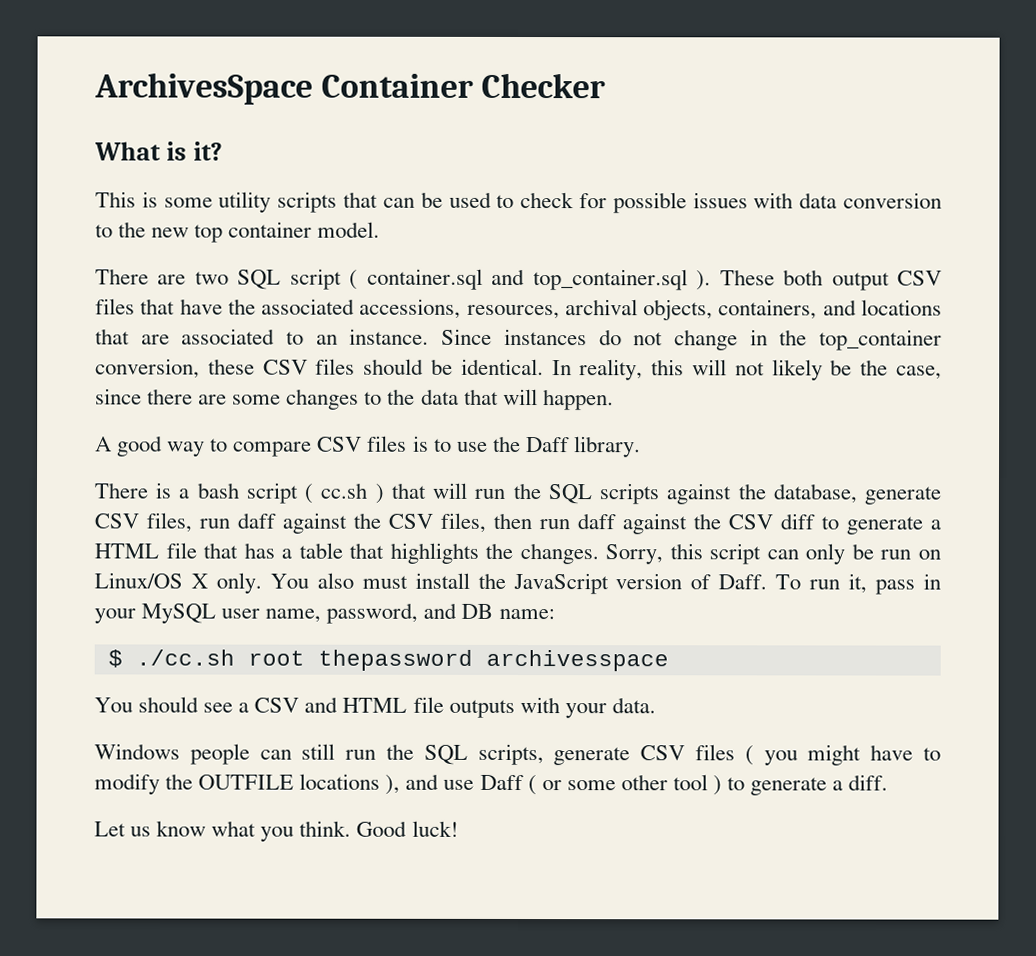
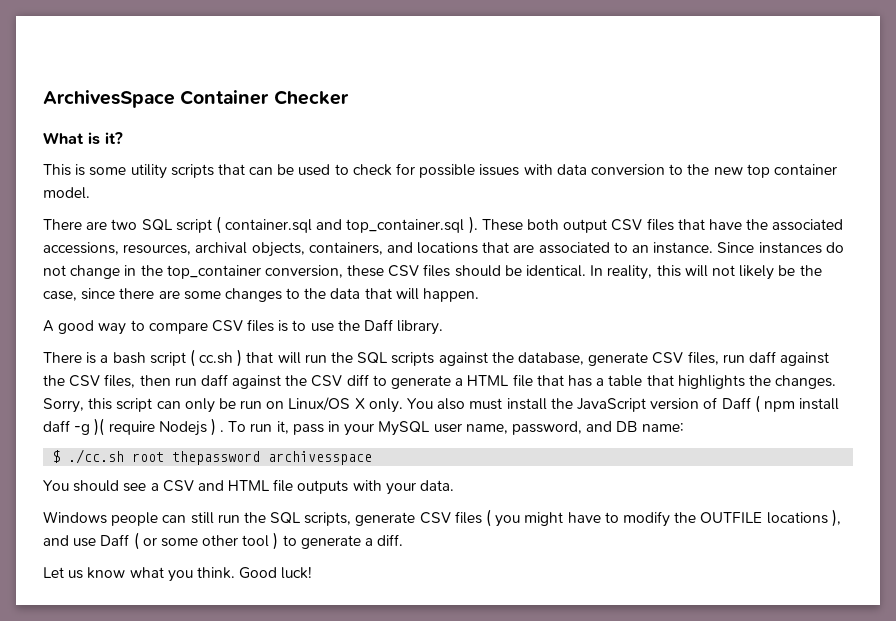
[718,574,768,590] Daff. -> [721,395,840,413] [43,418,225,436] Daff ( npm install daff -g )( require Nodejs ) .

